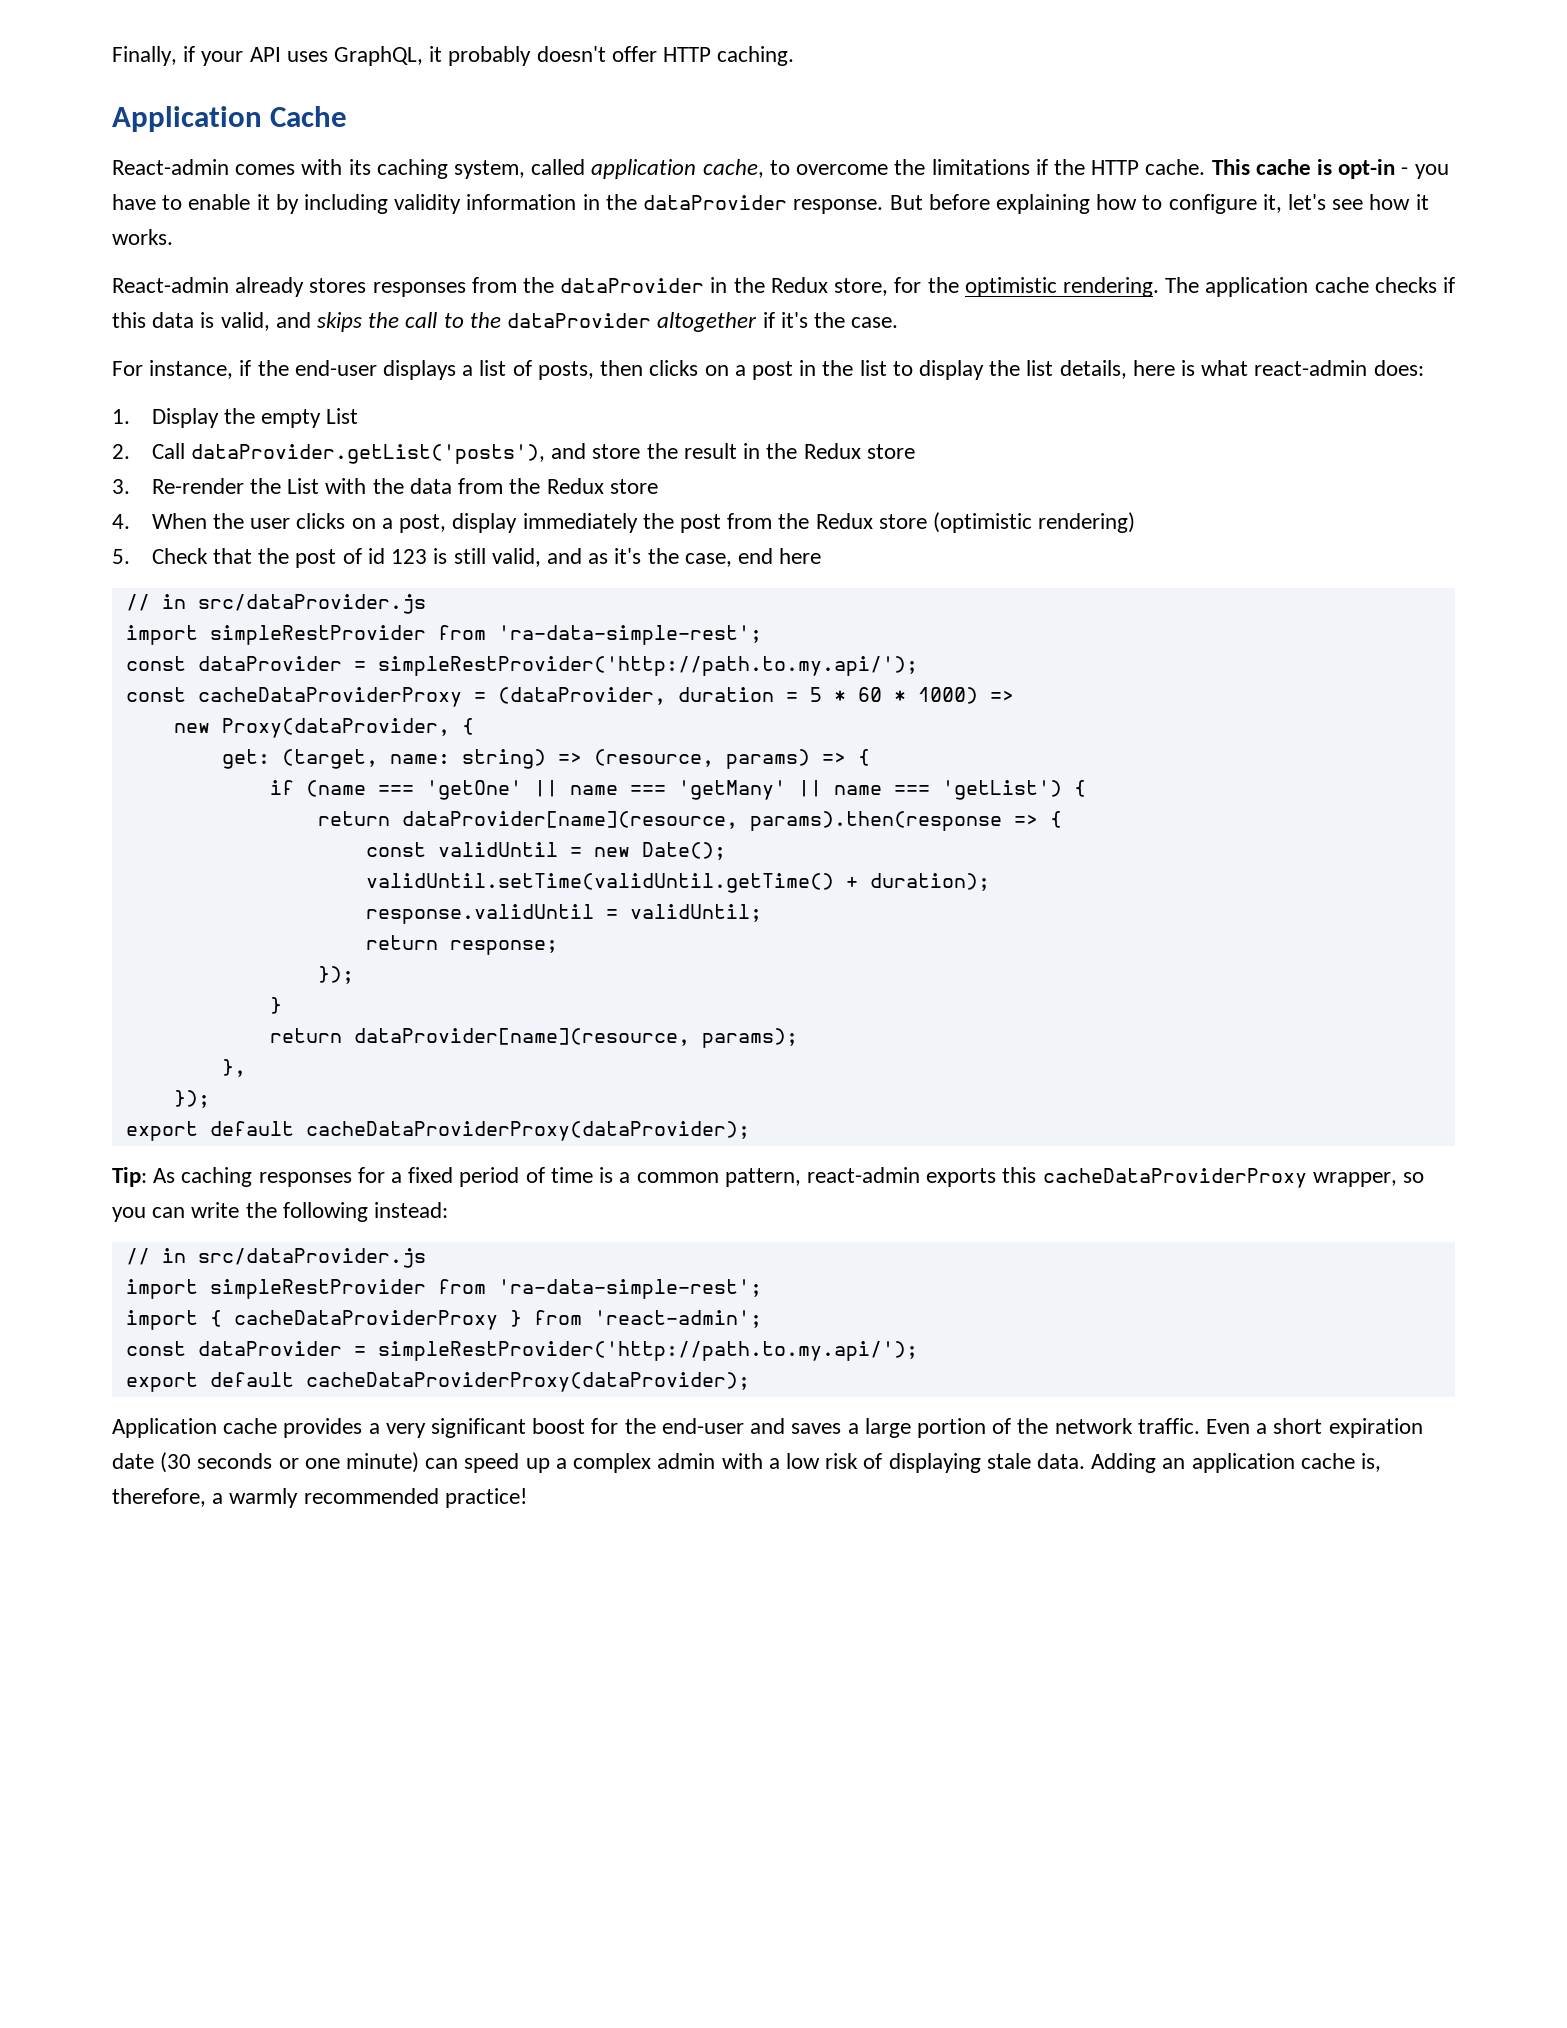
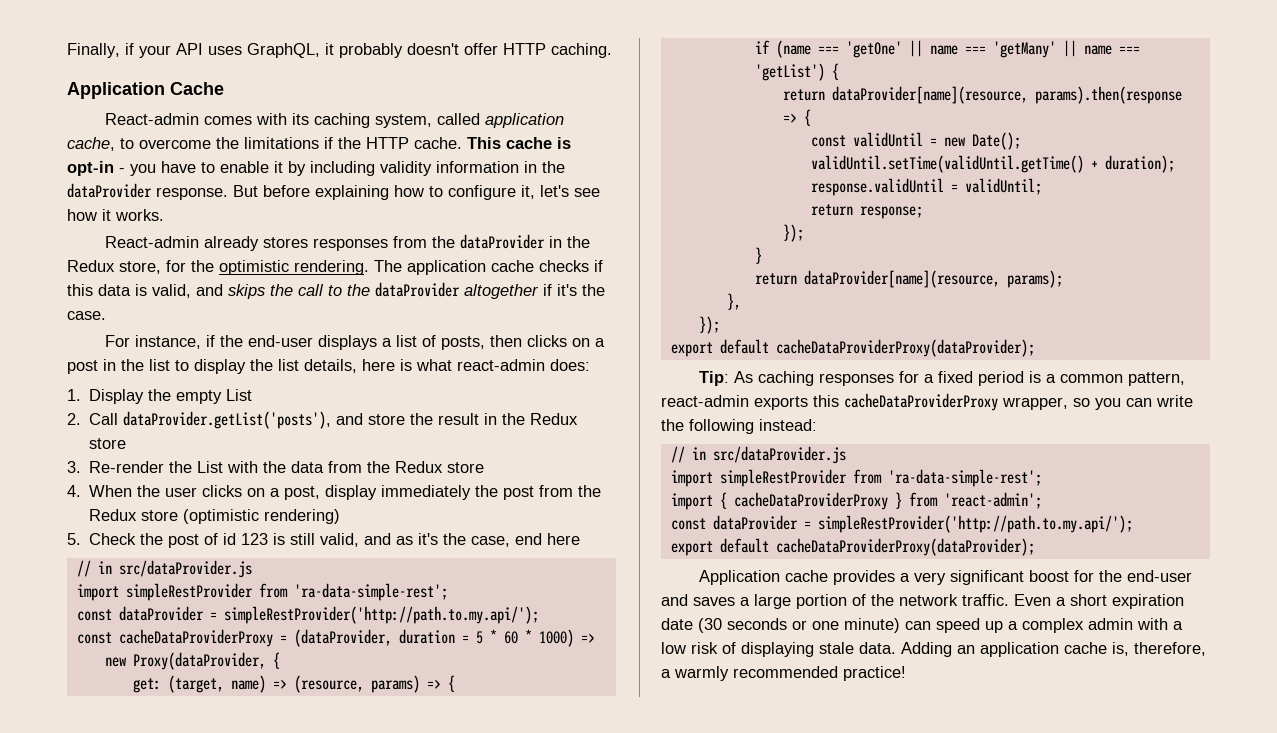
[213,548,253,564] that -> (137, 539) none
[389,749,546,769] name: string) -> [230,675,266,693] name)
[525,1167,593,1183] of time -> (1025, 378) none

